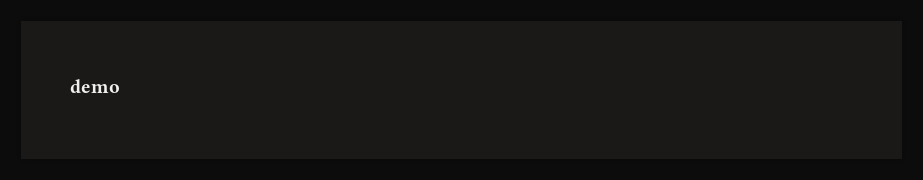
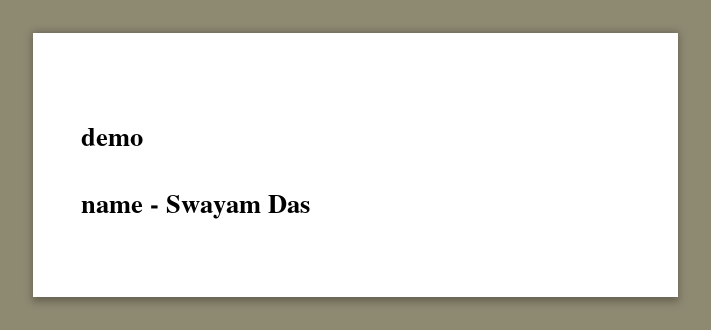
(120, 86) none -> [81,195,311,219] // name - Swayam Das

